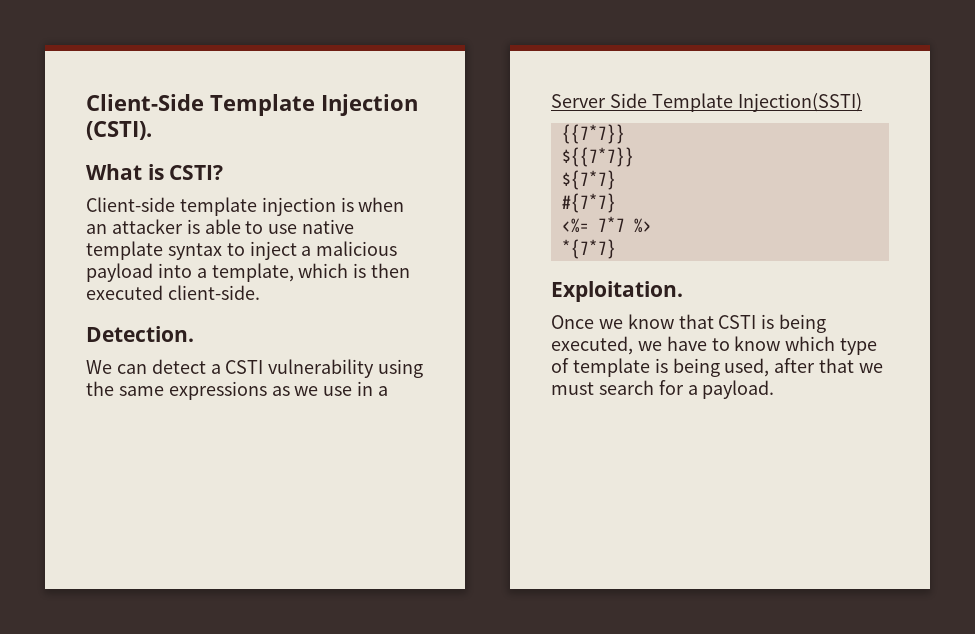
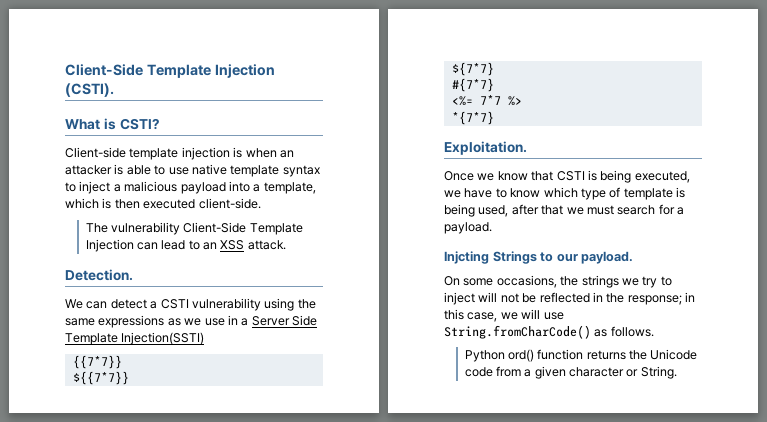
(260, 292) none -> [85,222,303,235] [85,239,286,252] // The vulnerability Client-Side Template Injection can lead to an XSS attack.
(775, 389) none -> [444,251,634,264] [444,275,672,288] [444,292,695,305] [444,309,564,322] [444,325,654,339] [464,349,698,362] [464,366,677,379] // Injcting Strings to our payload. // On some occasions, the strings we try to inject will not be reflected in the response; in this case, we will use String.fromCharCode() as follows. // Python ord() function returns the Unicode code from a given character or String.

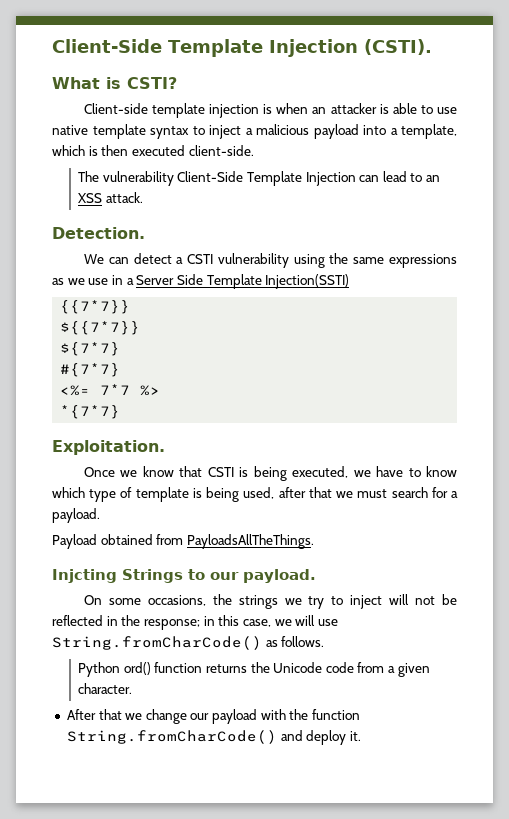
(492, 228) none -> [52,534,314,549] // Payload obtained from PayloadsAllTheThings.
[569,366,677,379] character or String. -> [77,683,132,694] [66,709,361,724] [66,730,361,745] character. // After that we change our payload with the function String.fromCharCode() and deploy it.

